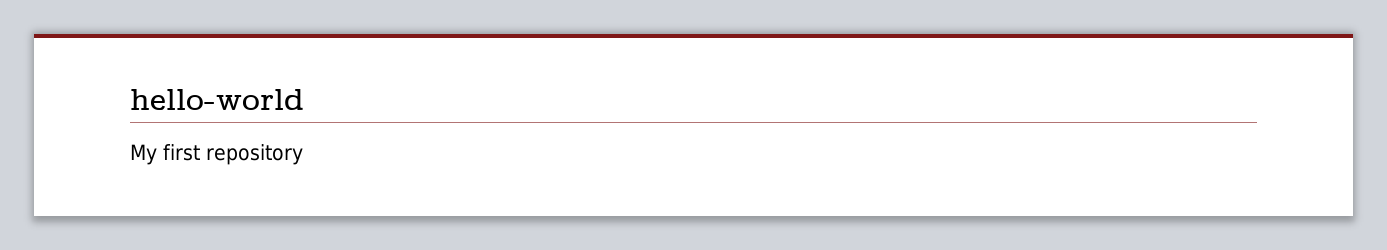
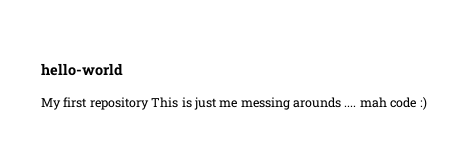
(303, 154) none -> [151,97,427,110] This is just me messing arounds .... mah code :)

